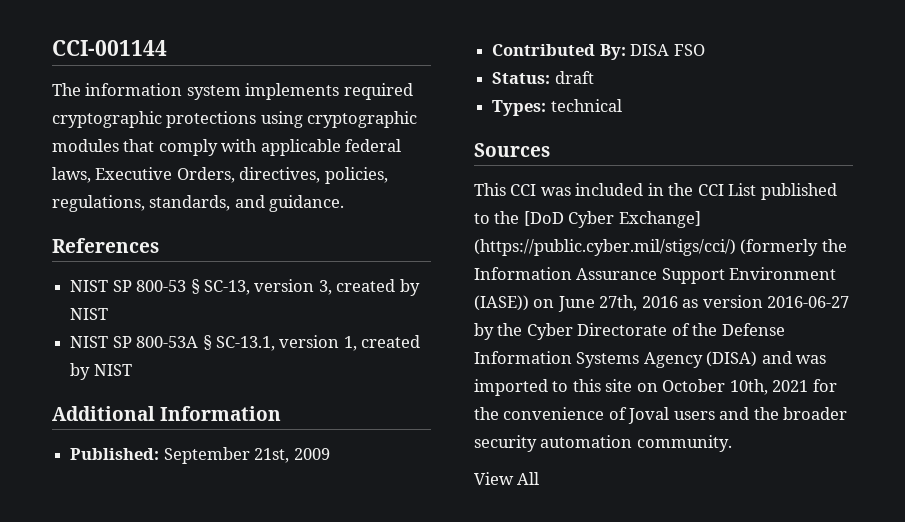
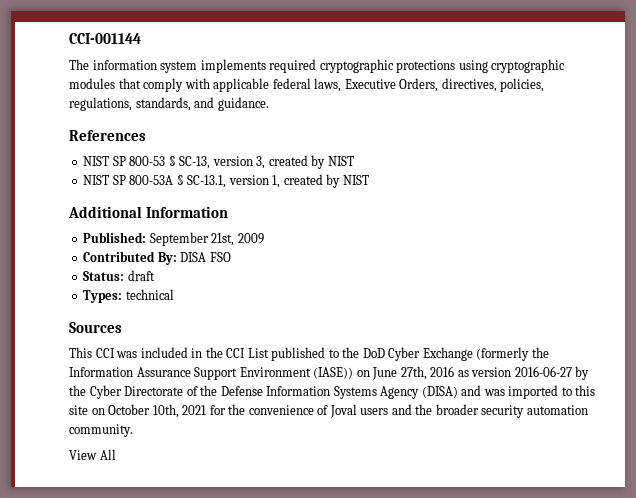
[523,211,701,228] [474,239,736,256] [DoD Cyber Exchange] (https://public.cyber.mil/stigs/cci/) -> [362,347,473,361] DoD Cyber Exchange

